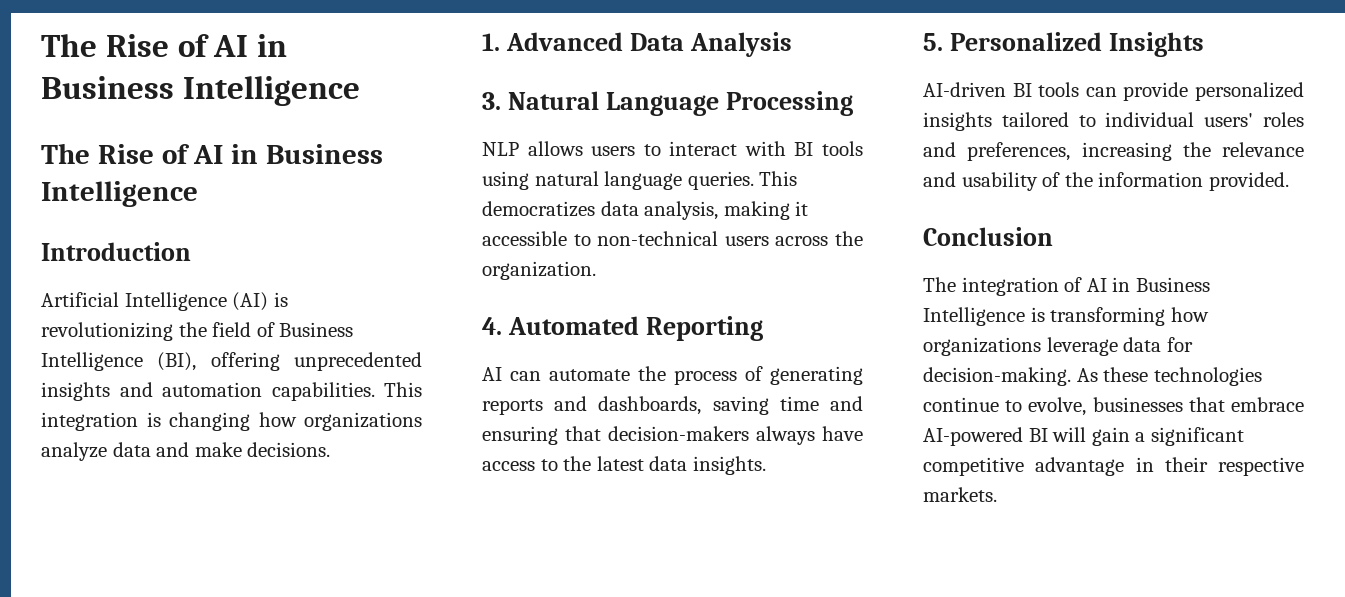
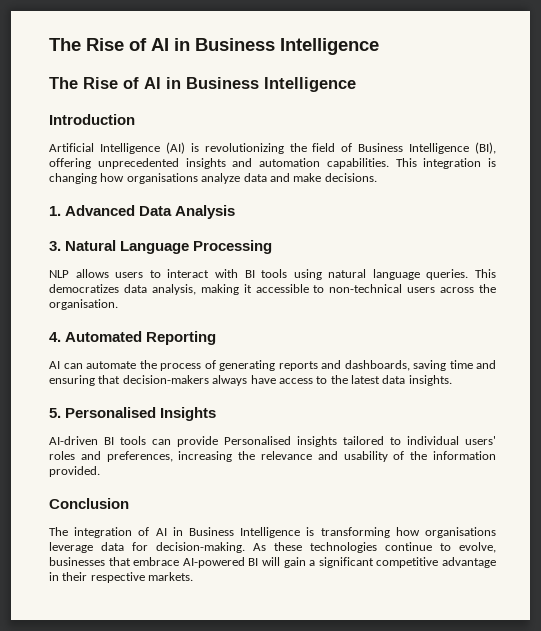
[304,412,422,431] organizations -> [126,173,198,184] organisations
[482,261,596,280] organization. -> [49,299,118,310] organisation.
[949,32,1102,51] Personalized -> [65,407,157,418] Personalised
[1195,82,1304,101] personalized -> [224,436,291,445] Personalised
[923,337,1041,356] organizations -> [424,527,496,538] organisations

